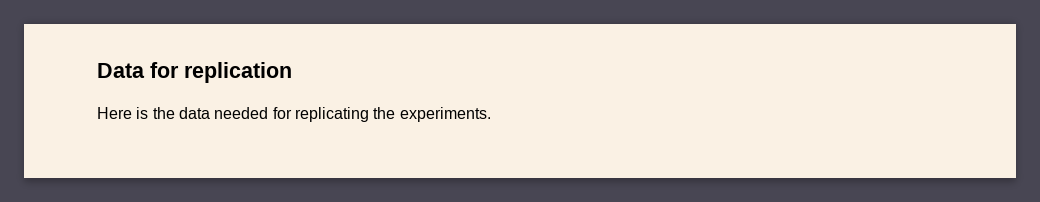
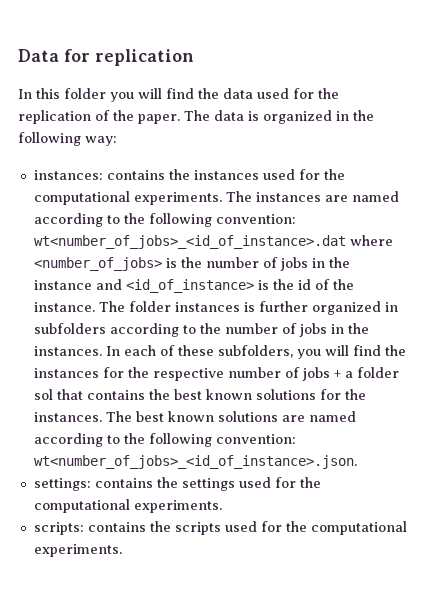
[97,107,396,122] Here is the data needed for replicating the -> [18,88,339,102] [18,110,374,124] [18,132,117,146] [33,169,345,180] [33,191,399,205] [33,213,296,227] [33,235,393,249] [33,257,350,271] [33,279,354,293] [33,301,398,315] [33,323,369,337] [33,345,406,359] [33,367,399,381] [33,389,366,400] [33,411,356,422] [33,433,296,447] [33,455,357,469] [33,477,321,491] [33,499,222,513] [33,521,407,535] In this folder you will find the data used for the replication of the paper. The data is organized in the following way: // instances: contains the instances used for the computational experiments. The instances are named according to the following convention: wt<number_of_jobs>_<id_of_instance>.dat where <number_of_jobs> is the number of jobs in the instance and <id_of_instance> is the id of the instance. The folder instances is further organized in subfolders according to the number of jobs in the instances. In each of these subfolders, you will find the instances for the respective number of jobs + a folder sol that contains the best known solutions for the instances. The best known solutions are named according to the following convention: wt<number_of_jobs>_<id_of_instance>.json. // settings: contains the settings used for the computational experiments. // scripts: contains the scripts used for the computational

